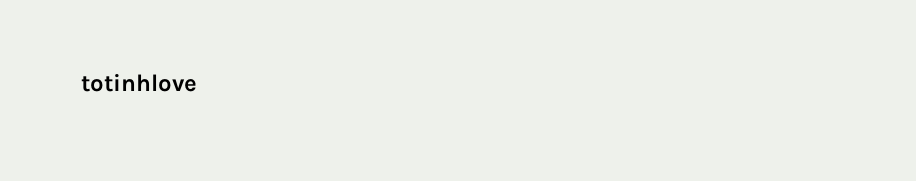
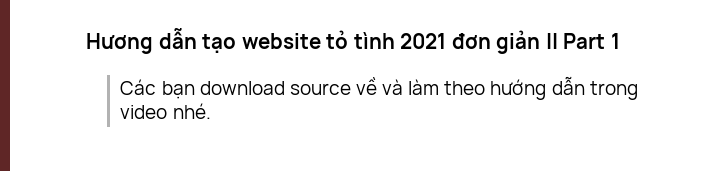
[81,73,197,92] totinhlove -> [86,28,620,54] [120,76,638,100] [120,103,211,119] Hương dẫn tạo website tỏ tình 2021 đơn giản || Part 1 // Các bạn download source về và làm theo hướng dẫn trong video nhé.

